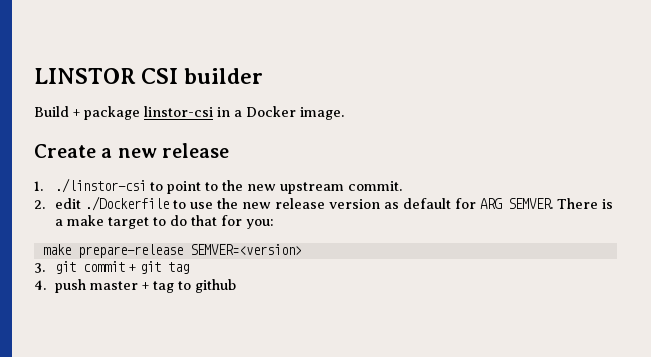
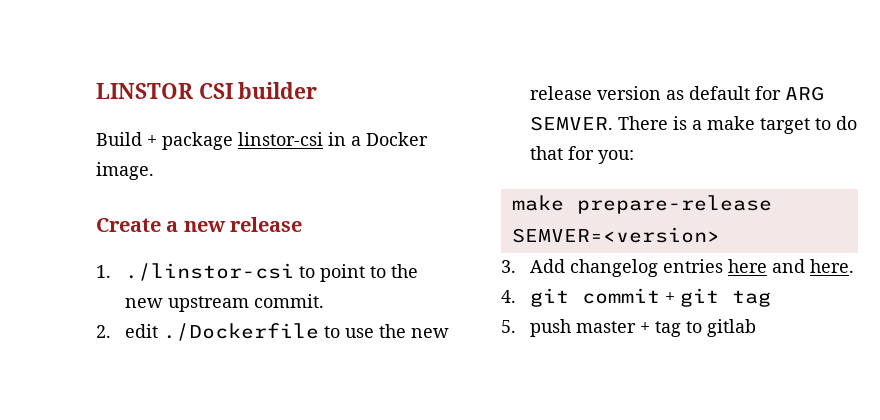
(45, 268) none -> [530,259,855,277] [501,290,516,303] Add changelog entries here and here. // 4.
[34,280,46,290] 4. -> [501,320,516,333] 5.
[194,279,236,293] github -> [707,319,757,337] gitlab

